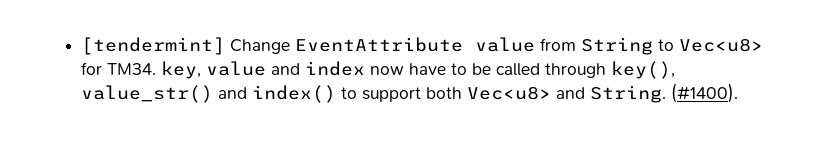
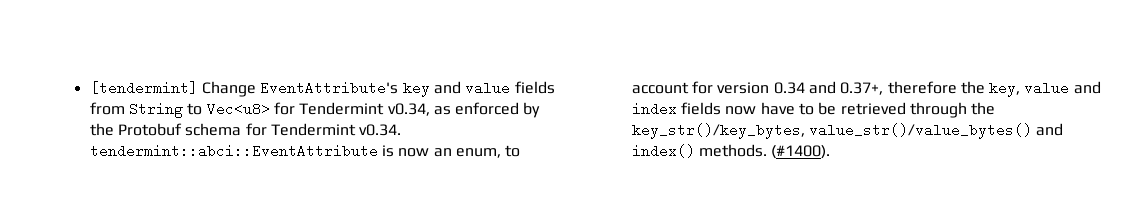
[295,37,536,52] EventAttribute value -> [260,81,555,97] EventAttribute's key and value fields
[107,63,157,75] TM34. -> [299,102,541,118] [89,123,402,136] [89,144,521,158] [631,81,985,95] Tendermint v0.34, as enforced by the Protobuf schema for Tendermint v0.34. tendermint::abci::EventAttribute is now an enum, to account for version 0.34 and 0.37+, therefore the
(366, 68) none -> [680,102,721,115] fields
[496,61,676,79] [81,85,667,103] called through key(), value_str() and index() to support both Vec<u8> and String. -> [840,102,996,118] [631,123,1064,139] [631,144,767,158] retrieved through the key_str()/key_bytes, value_str()/value_bytes() and index() methods.

